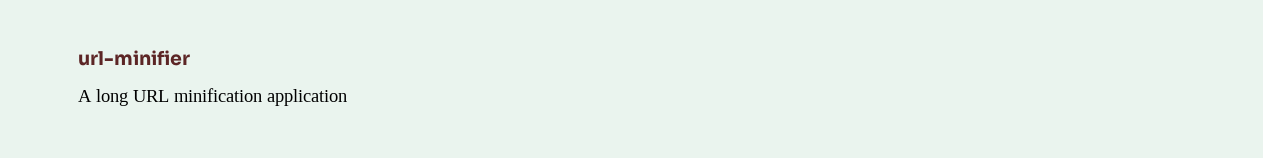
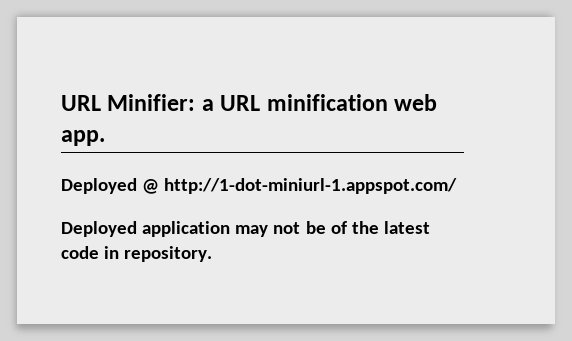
[78,50,190,66] [78,88,347,106] url-minifier // A long URL minification application -> [61,94,438,111] [61,130,105,146] [61,178,458,194] [61,221,430,237] [61,246,213,262] URL Minifier: a URL minification web app. // Deployed @ http://1-dot-miniurl-1.appspot.com/ // Deployed application may not be of the latest code in repository.

